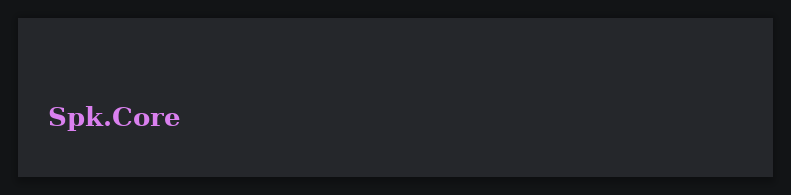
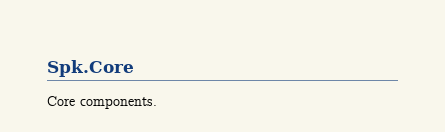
(181, 118) none -> [47,96,157,109] // Core components.

